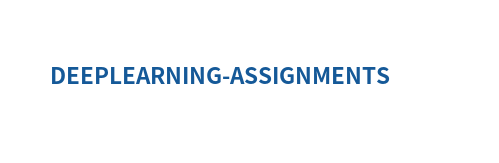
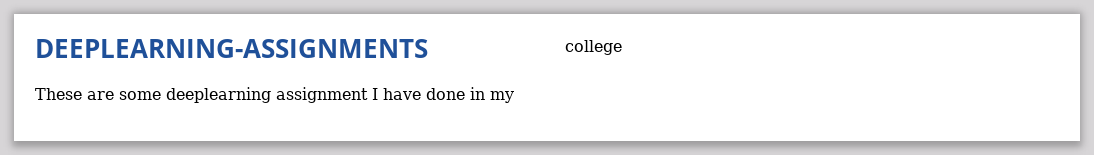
(390, 75) none -> [35,87,514,103] [565,40,622,55] // These are some deeplearning assignment I have done in my college

